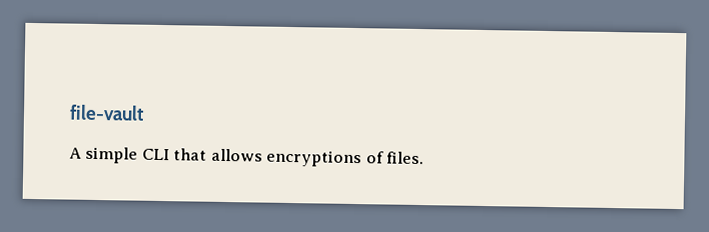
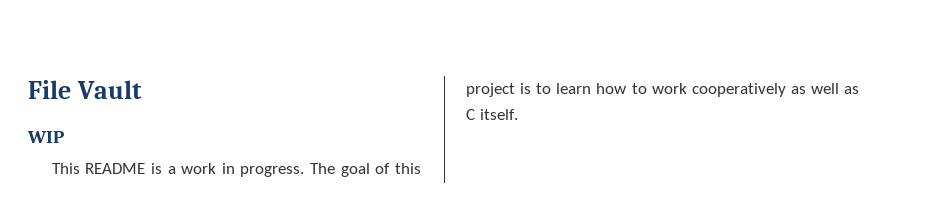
[69,104,145,121] [69,146,425,168] file-vault // A simple CLI that allows encryptions of files. -> [28,80,142,99] [27,131,64,143] [51,163,421,177] [466,83,859,97] [466,109,518,120] File Vault // WIP // This README is a work in progress. The goal of this project is to learn how to work cooperatively as well as C itself.

